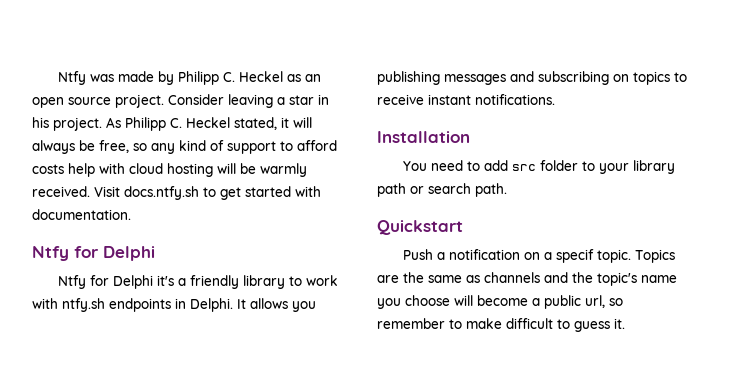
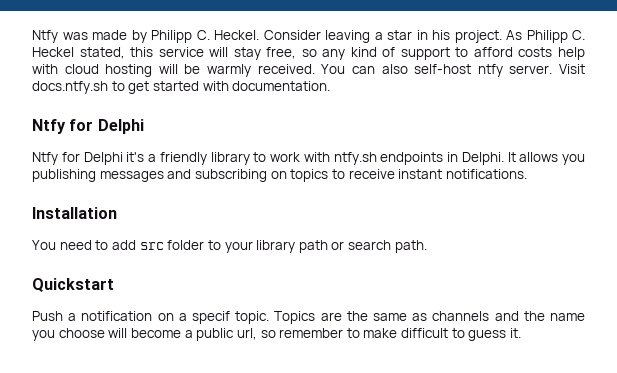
[238,71,321,82] [32,94,164,108] Heckel as an open source project. -> [214,30,259,40] Heckel.
[281,117,312,128] [32,140,95,154] it will always be -> [130,47,261,60] this service will stay
(90, 191) none -> [321,64,553,77] You can also self-host ntfy server.
[597,272,637,286] topic's -> (545, 316) none

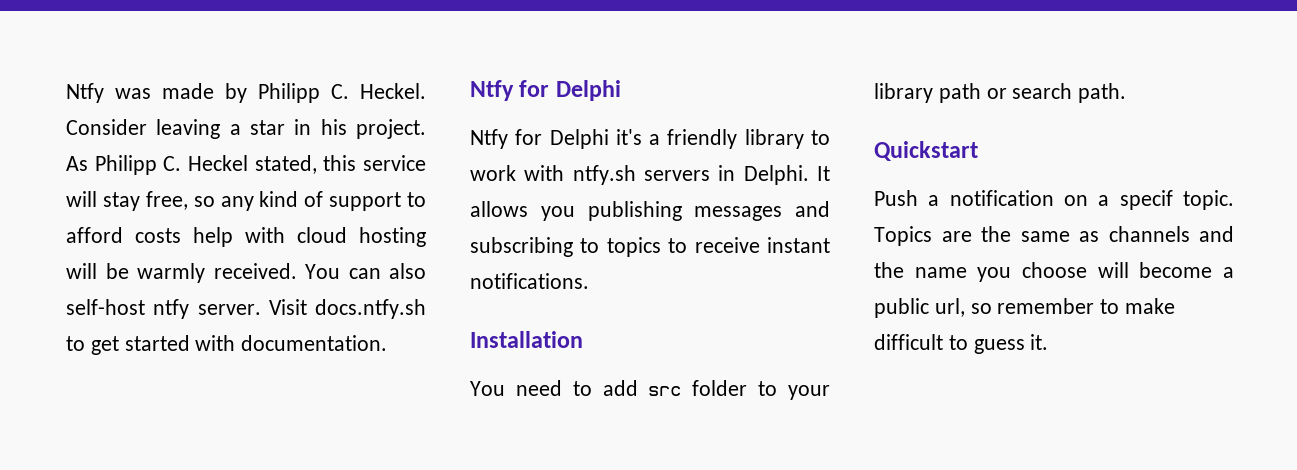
[380,152,444,165] endpoints -> [644,170,710,181] servers
[270,171,287,179] on -> [580,238,600,253] to

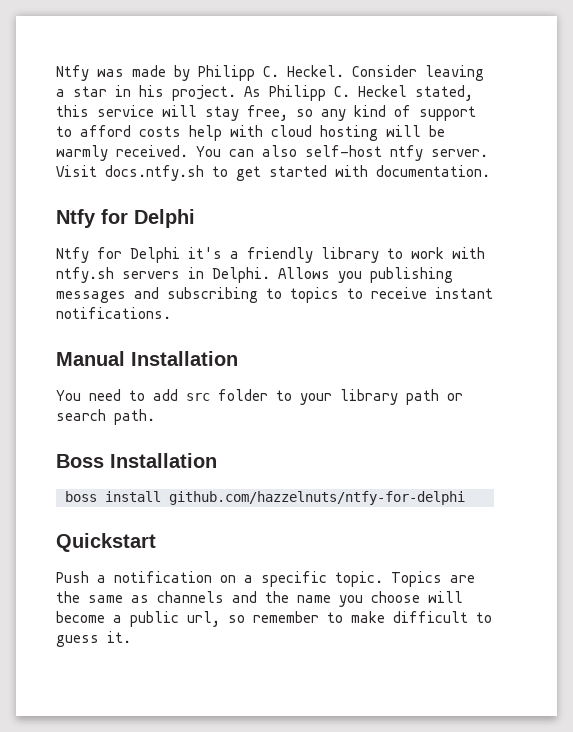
[816,166,830,181] [470,201,528,217] It allows -> [278,267,330,279] Allows
(589, 281) none -> [56,351,125,366] Manual
(1127, 93) none -> [56,453,217,468] [65,491,465,505] // Boss Installation // boss install github.com/hazzelnuts/ntfy-for-delphi
[1119,190,1173,210] specif -> [261,571,327,587] specific

